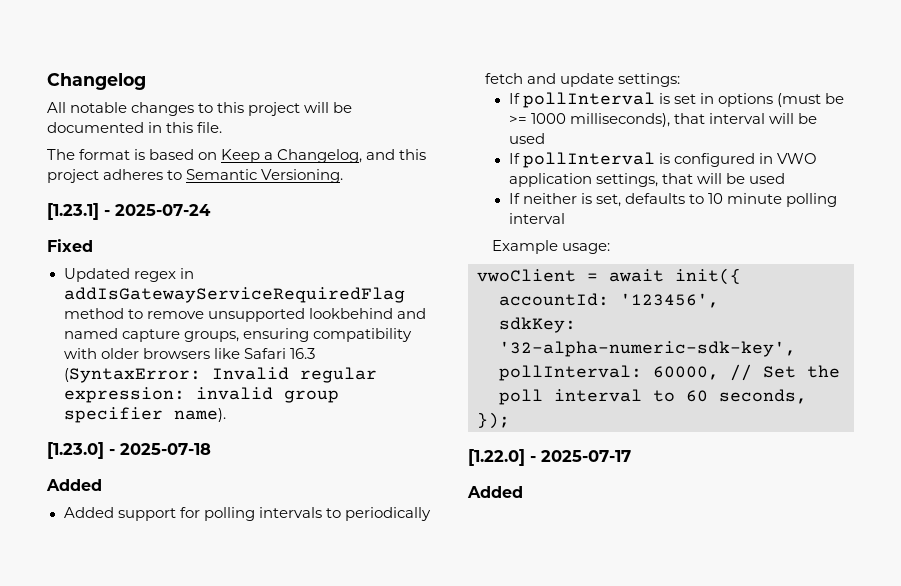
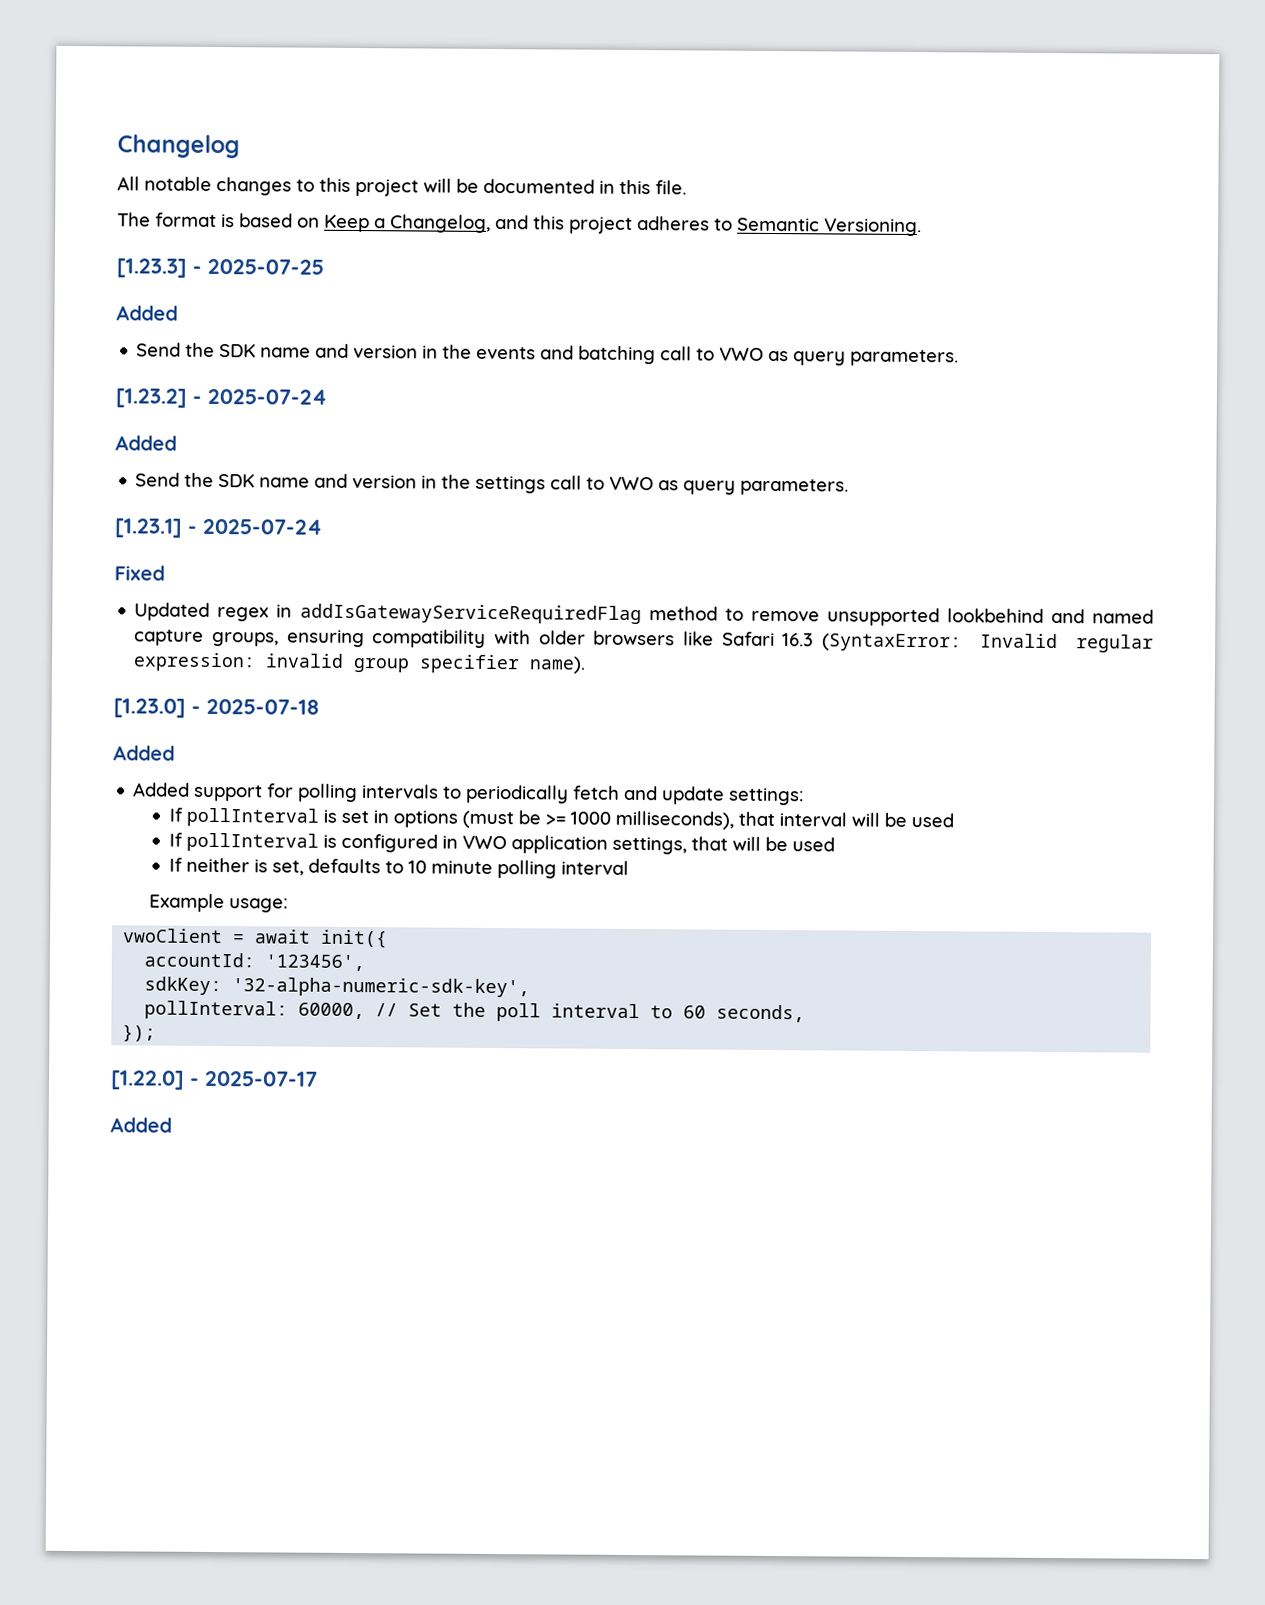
(344, 176) none -> [116,258,324,278] [116,305,178,321] [136,342,960,367] [115,388,327,408] [115,435,177,451] [135,472,850,496] // [1.23.3] - 2025-07-25 // Added // Send the SDK name and version in the events and batching call to VWO as query parameters. // [1.23.2] - 2025-07-24 // Added // Send the SDK name and version in the settings call to VWO as query parameters.

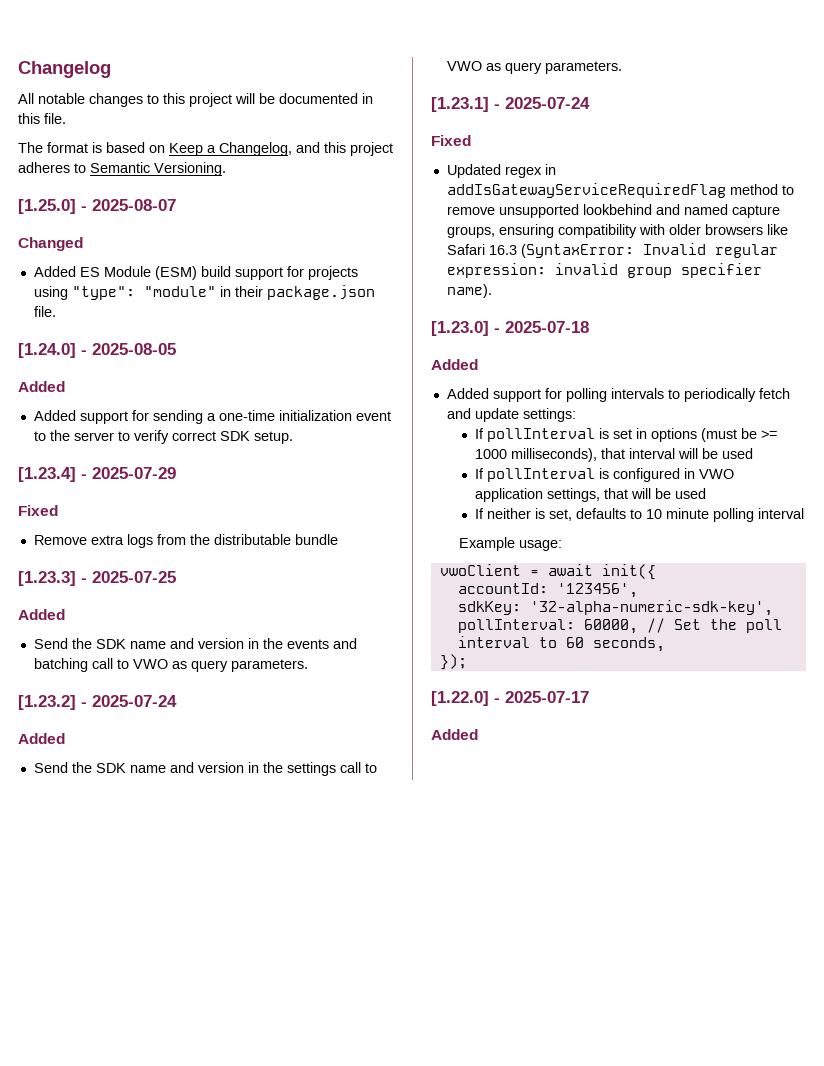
(922, 227) none -> [18,199,176,214] [18,237,83,251] [33,266,358,280] [33,285,375,300] [33,306,56,317] [18,343,176,358] [18,381,65,392] [33,410,391,424] [33,430,293,444] [18,467,176,482] [18,505,58,516] [33,534,338,548] // [1.25.0] - 2025-08-07 // Changed // Added ES Module (ESM) build support for projects using "type": "module" in their package.json file. // [1.24.0] - 2025-08-05 // Added // Added support for sending a one-time initialization event to the server to verify correct SDK setup. // [1.23.4] - 2025-07-29 // Fixed // Remove extra logs from the distributable bundle

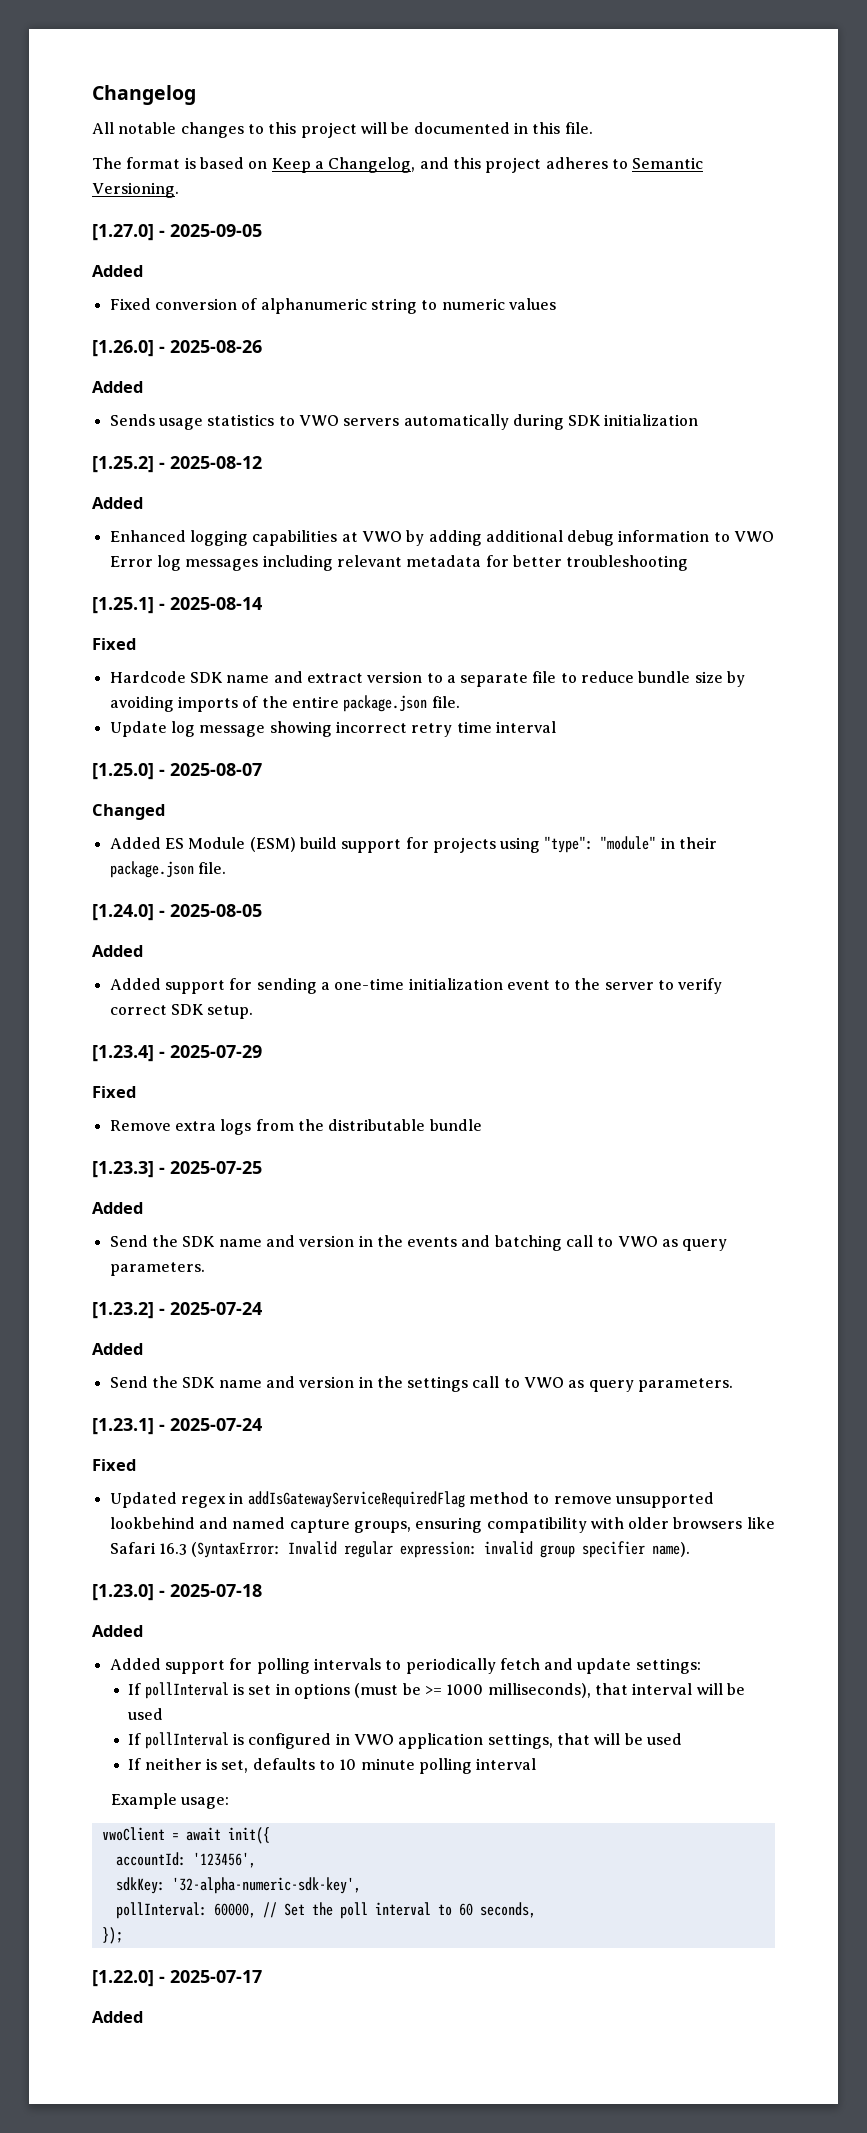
(226, 169) none -> [92,224,262,241] [92,265,143,277] [109,298,556,314] [92,340,262,357] [92,381,143,393] [109,414,699,430] [92,456,262,473] [92,497,143,509] [109,530,775,546] [109,555,689,571] [92,597,262,614] [92,638,136,650] [109,671,746,687] [109,695,460,712] [109,721,556,737] // [1.27.0] - 2025-09-05 // Added // Fixed conversion of alphanumeric string to numeric values // [1.26.0] - 2025-08-26 // Added // Sends usage statistics to VWO servers automatically during SDK initialization // [1.25.2] - 2025-08-12 // Added // Enhanced logging capabilities at VWO by adding additional debug information to VWO Error log messages including relevant metadata for better troubleshooting // [1.25.1] - 2025-08-14 // Fixed // Hardcode SDK name and extract version to a separate file to reduce bundle size by avoiding imports of the entire package.json file. // Update log message showing incorrect retry time interval

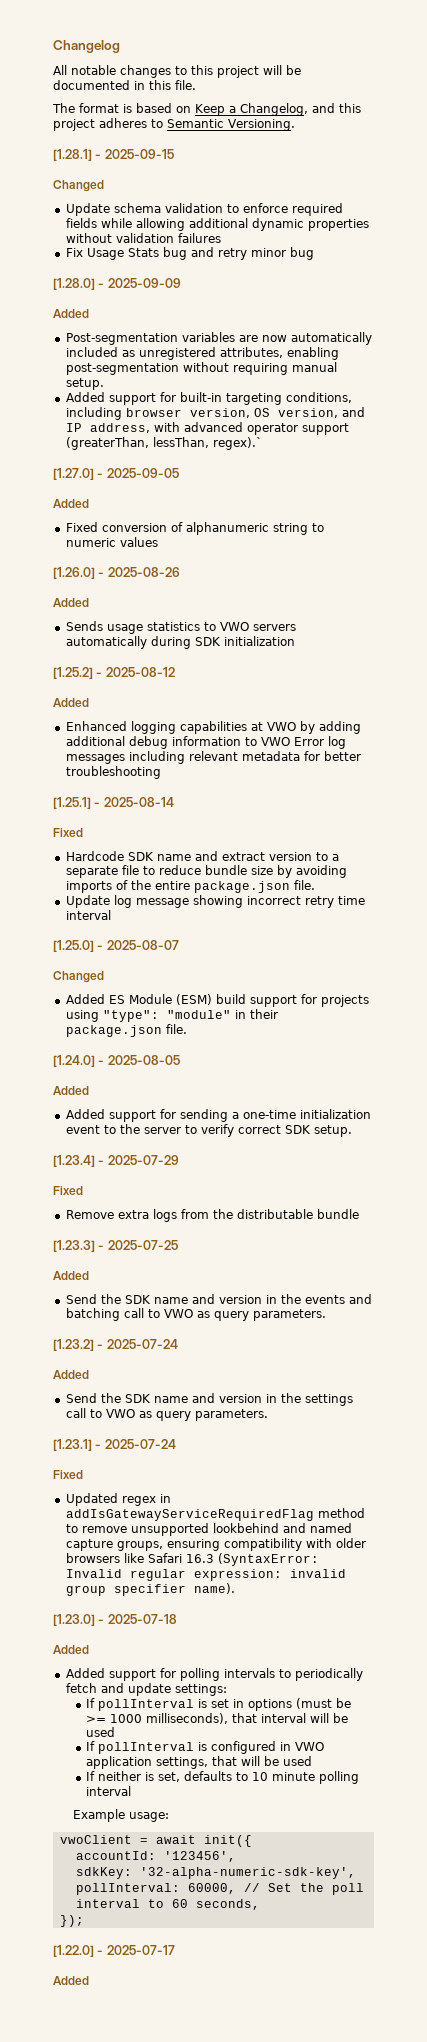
(179, 190) none -> [53,149,174,161] [53,180,104,192] [65,203,343,216] [65,218,369,231] [65,233,221,243] [65,247,314,260] [53,278,181,290] [53,309,89,318] [65,332,372,345] [65,347,339,360] [65,362,337,375] [65,378,104,390] [65,392,352,405] [65,407,365,420] [65,422,349,435] [65,437,262,450] // [1.28.1] - 2025-09-15 // Changed // Update schema validation to enforce required fields while allowing additional dynamic properties without validation failures // Fix Usage Stats bug and retry minor bug // [1.28.0] - 2025-09-09 // Added // Post-segmentation variables are now automatically included as unregistered attributes, enabling post-segmentation without requiring manual setup. // Added support for built-in targeting conditions, including browser version, OS version, and IP address, with advanced operator support (greaterThan, lessThan, regex).`

